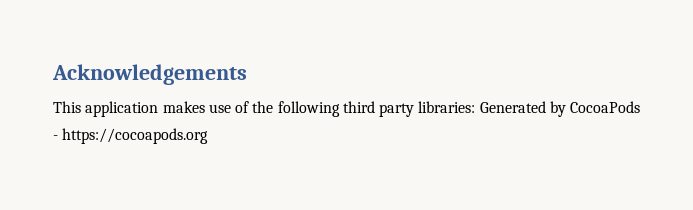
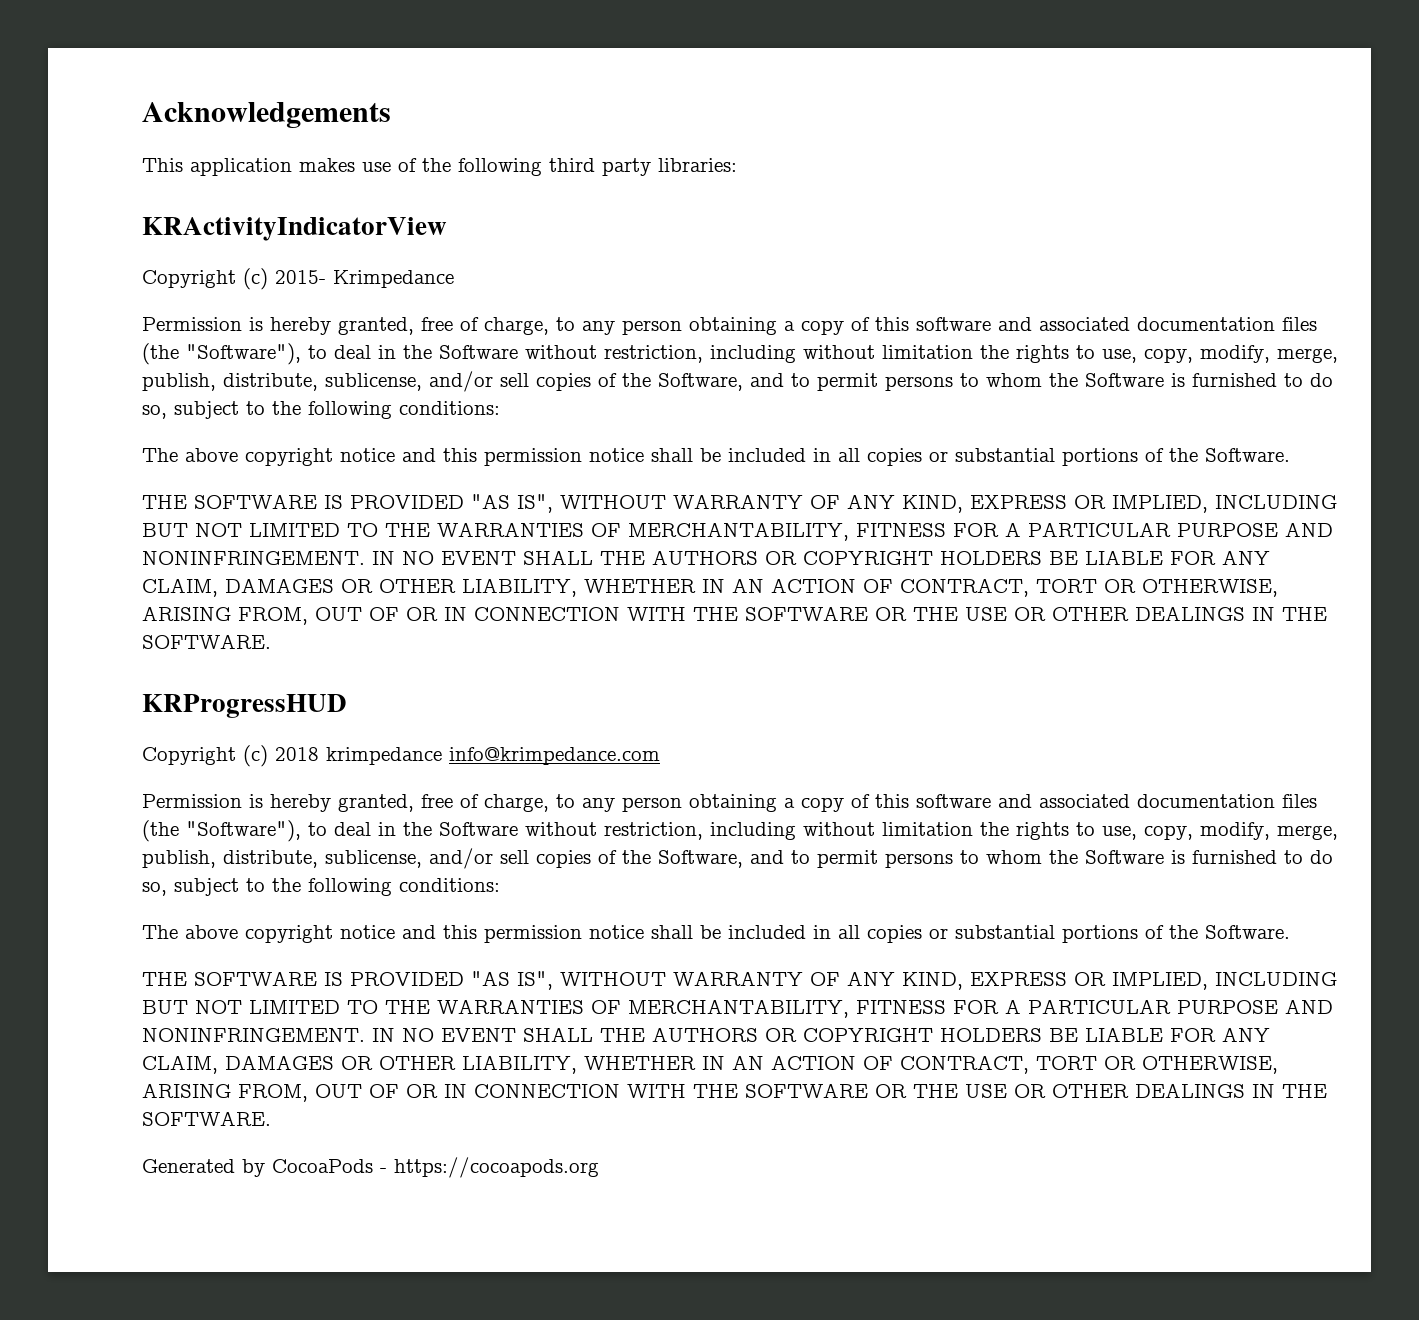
(476, 107) none -> [142,217,447,241] [142,268,454,290] [142,317,1317,335] [142,343,1338,365] [142,371,1333,392] [142,401,500,419] [142,448,1290,466] [142,494,1337,513] [142,522,1333,541] [142,550,1270,565] [142,578,1278,597] [142,606,1327,625] [142,634,271,649] [142,694,347,718] [142,745,660,767] [142,794,1317,812] [142,820,1338,842] [142,848,1333,869] [142,878,500,896] [142,925,1290,943] [142,971,1337,990] [142,999,1333,1018] [142,1027,1270,1042] [142,1055,1278,1074] [142,1083,1327,1102] [142,1111,271,1126] // KRActivityIndicatorView // Copyright (c) 2015- Krimpedance // Permission is hereby granted, free of charge, to any person obtaining a copy of this software and associated documentation files (the "Software"), to deal in the Software without restriction, including without limitation the rights to use, copy, modify, merge, publish, distribute, sublicense, and/or sell copies of the Software, and to permit persons to whom the Software is furnished to do so, subject to the following conditions: // The above copyright notice and this permission notice shall be included in all copies or substantial portions of the Software. // THE SOFTWARE IS PROVIDED "AS IS", WITHOUT WARRANTY OF ANY KIND, EXPRESS OR IMPLIED, INCLUDING BUT NOT LIMITED TO THE WARRANTIES OF MERCHANTABILITY, FITNESS FOR A PARTICULAR PURPOSE AND NONINFRINGEMENT. IN NO EVENT SHALL THE AUTHORS OR COPYRIGHT HOLDERS BE LIABLE FOR ANY CLAIM, DAMAGES OR OTHER LIABILITY, WHETHER IN AN ACTION OF CONTRACT, TORT OR OTHERWISE, ARISING FROM, OUT OF OR IN CONNECTION WITH THE SOFTWARE OR THE USE OR OTHER DEALINGS IN THE SOFTWARE. // KRProgressHUD // Copyright (c) 2018 krimpedance info@krimpedance.com // Permission is hereby granted, free of charge, to any person obtaining a copy of this software and associated documentation files (the "Software"), to deal in the Software without restriction, including without limitation the rights to use, copy, modify, merge, publish, distribute, sublicense, and/or sell copies of the Software, and to permit persons to whom the Software is furnished to do so, subject to the following conditions: // The above copyright notice and this permission notice shall be included in all copies or substantial portions of the Software. // THE SOFTWARE IS PROVIDED "AS IS", WITHOUT WARRANTY OF ANY KIND, EXPRESS OR IMPLIED, INCLUDING BUT NOT LIMITED TO THE WARRANTIES OF MERCHANTABILITY, FITNESS FOR A PARTICULAR PURPOSE AND NONINFRINGEMENT. IN NO EVENT SHALL THE AUTHORS OR COPYRIGHT HOLDERS BE LIABLE FOR ANY CLAIM, DAMAGES OR OTHER LIABILITY, WHETHER IN AN ACTION OF CONTRACT, TORT OR OTHERWISE, ARISING FROM, OUT OF OR IN CONNECTION WITH THE SOFTWARE OR THE USE OR OTHER DEALINGS IN THE SOFTWARE. //

